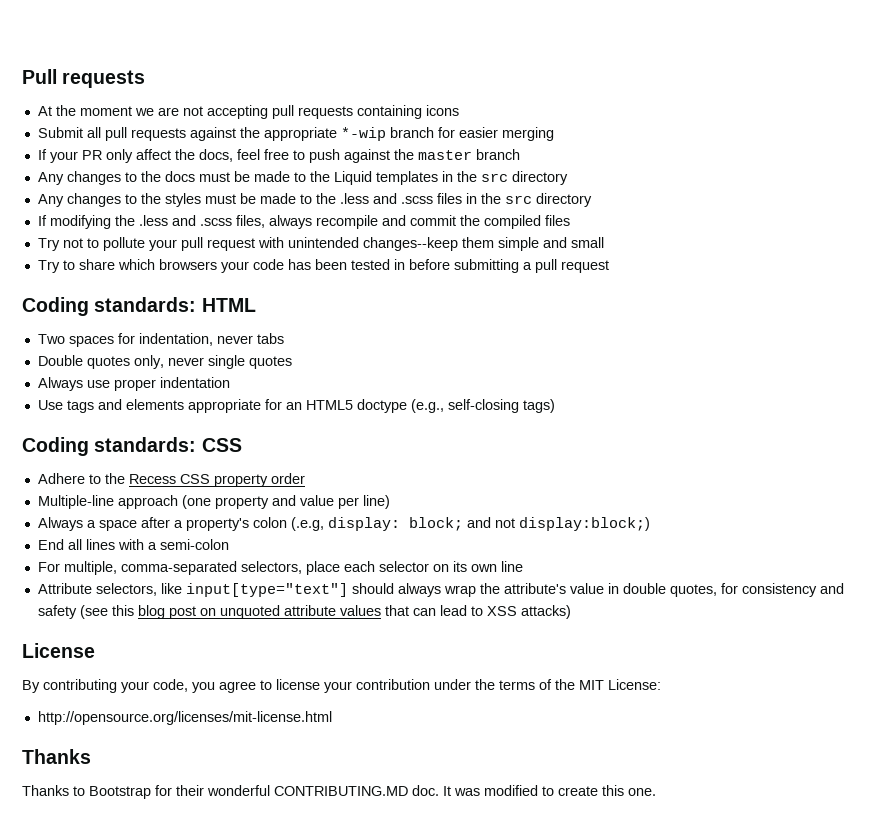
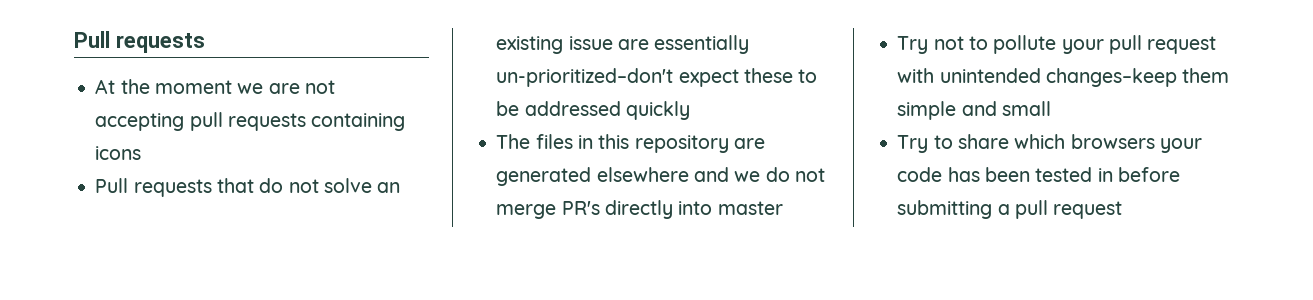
[37,127,554,141] [37,149,520,163] [37,171,568,185] [37,193,592,207] [37,215,570,229] Submit all pull requests against the appropriate *-wip branch for easier merging // If your PR only affect the docs, feel free to push against the master branch // Any changes to the docs must be made to the Liquid templates in the src directory // Any changes to the styles must be made to the .less and .scss files in the src directory // If modifying the .less and .scss files, always recompile and commit the compiled files -> [95,178,401,197] [496,35,750,54] [496,68,818,87] [496,101,690,120] [496,134,765,153] [496,167,825,186] [496,200,783,219] Pull requests that do not solve an existing issue are essentially un-prioritized–don't expect these to be addressed quickly // The files in this repository are generated elsewhere and we do not merge PR's directly into master
[362,237,458,251] changes--keep -> [1045,68,1177,87] changes–keep
[22,297,256,316] [37,333,284,347] [37,355,292,369] [37,377,230,391] [37,399,555,413] [22,437,242,456] [37,473,305,487] [37,495,390,509] [37,517,650,531] [37,539,229,550] [37,561,523,575] [37,583,844,597] [37,605,571,619] [22,643,95,658] [22,679,661,693] [37,711,332,725] [22,749,91,764] [22,785,656,799] // Coding standards: HTML // Two spaces for indentation, never tabs // Double quotes only, never single quotes // Always use proper indentation // Use tags and elements appropriate for an HTML5 doctype (e.g., self-closing tags) // Coding standards: CSS // Adhere to the Recess CSS property order // Multiple-line approach (one property and value per line) // Always a space after a property's colon (.e.g, display: block; and not display:block;) // End all lines with a semi-colon // For multiple, comma-separated selectors, place each selector on its own line // Attribute selectors, like input[type="text"] should always wrap the attribute's value in double quotes, for consistency and safety (see this blog post on unquoted attribute values that can lead to XSS attacks) // License // By contributing your code, you agree to license your contribution under the terms of the MIT License: // http://opensource.org/licenses/mit-license.html // Thanks // Thanks to Bootstrap for their wonderful CONTRIBUTING.MD doc. It was modified to create this one. -> (1123, 210) none

